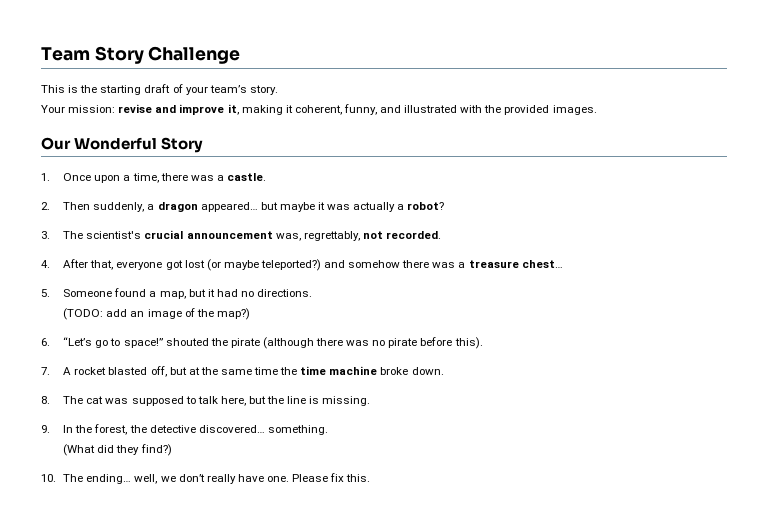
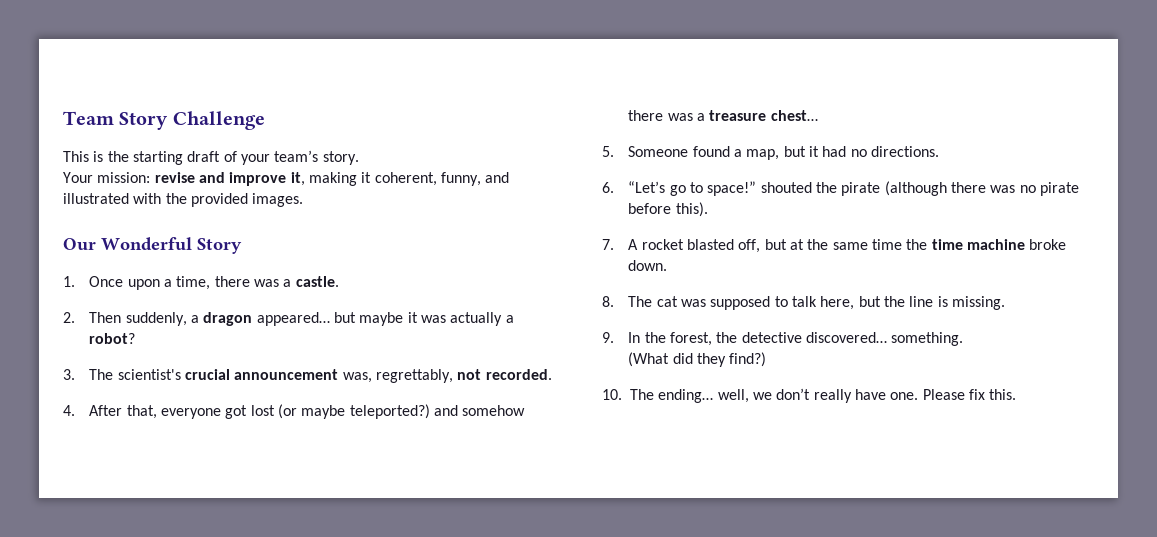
[63,308,250,320] // (TODO: add an image of the map?) -> (940, 151) none

